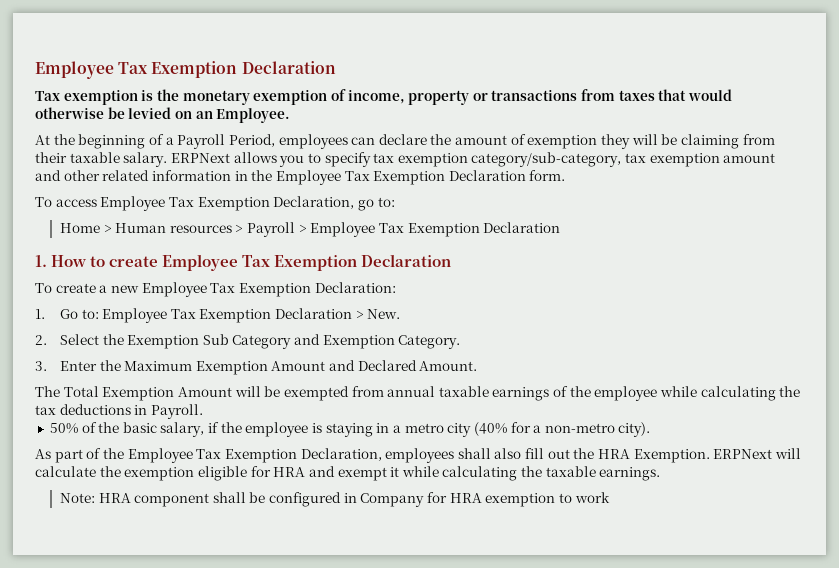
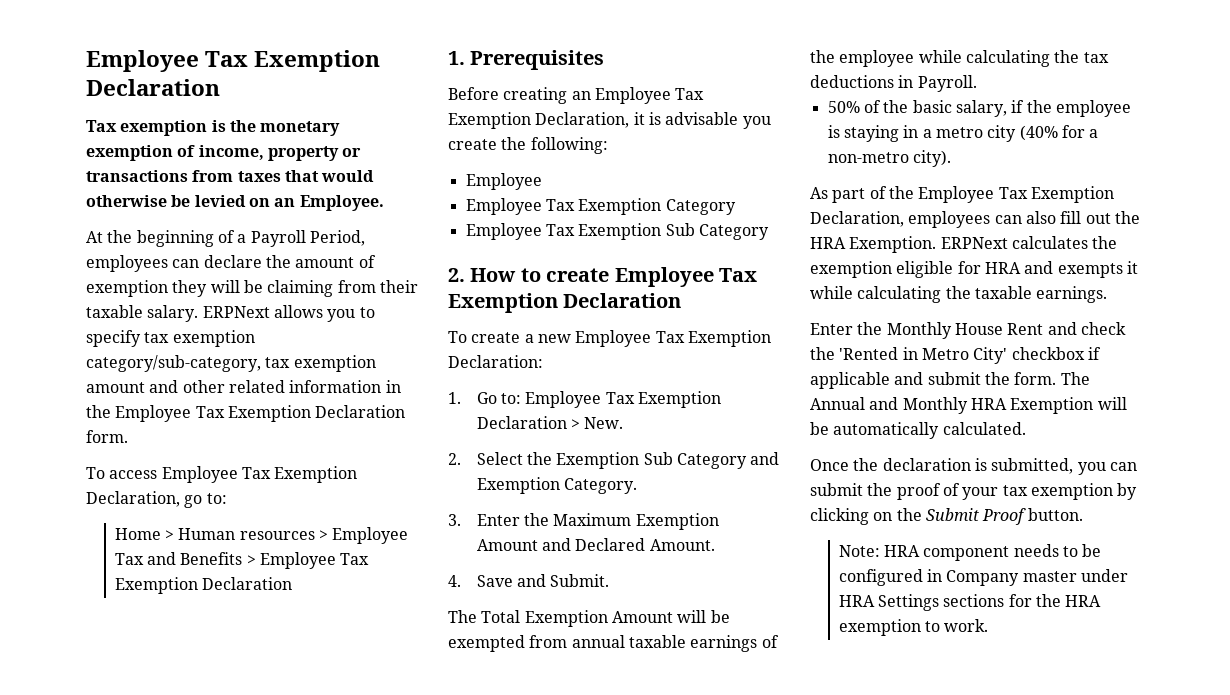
[247,222,296,237] Payroll -> [332,527,409,544] [114,552,243,565] Employee Tax and Benefits
(47, 261) none -> [470,50,605,70] [448,87,705,104] [448,112,771,129] [448,137,608,154] [465,173,542,190] [465,198,736,215] [465,223,769,240] [448,268,465,282] Prerequisites // Before creating an Employee Tax Exemption Declaration, it is advisable you create the following: // Employee // Employee Tax Exemption Category // Employee Tax Exemption Sub Category // 2.
(478, 366) none -> [448,574,610,587] // 4. Save and Submit.
[457,448,491,459] shall -> [994,215,1022,224] can
[774,448,801,459] [35,466,96,477] will calculate -> [1011,236,1088,249] calculates
[337,467,387,481] exempt -> [1057,263,1123,278] exempts
(661, 474) none -> [810,322,1126,339] [810,347,1101,364] [810,372,1090,389] [810,397,1127,414] [810,422,1026,439] [810,458,1137,475] [810,483,1138,500] [810,508,1083,525] // Enter the Monthly House Rent and check the 'Rented in Metro City' checkbox if applicable and submit the form. The Annual and Monthly HRA Exemption will be automatically calculated. // Once the declaration is submitted, you can submit the proof of your tax exemption by clicking on the Submit Proof button.
[212,492,246,503] shall -> [1013,544,1079,557] needs to
[427,492,448,503] for -> [1022,569,1129,582] [838,594,1062,611] master under HRA Settings sections for the
[574,492,610,503] work -> [944,619,989,632] work.

